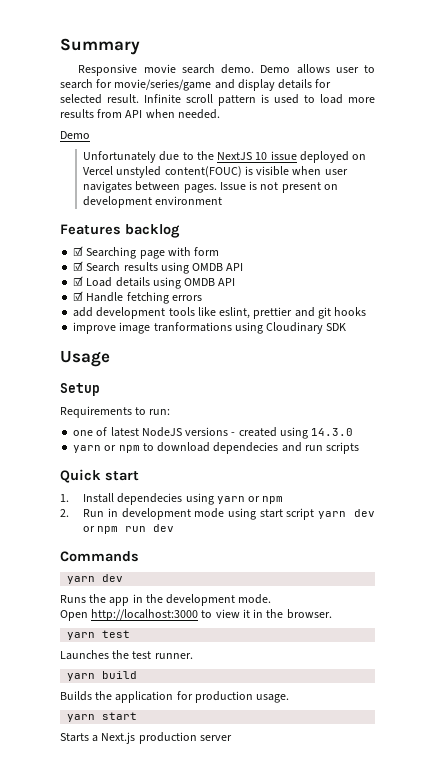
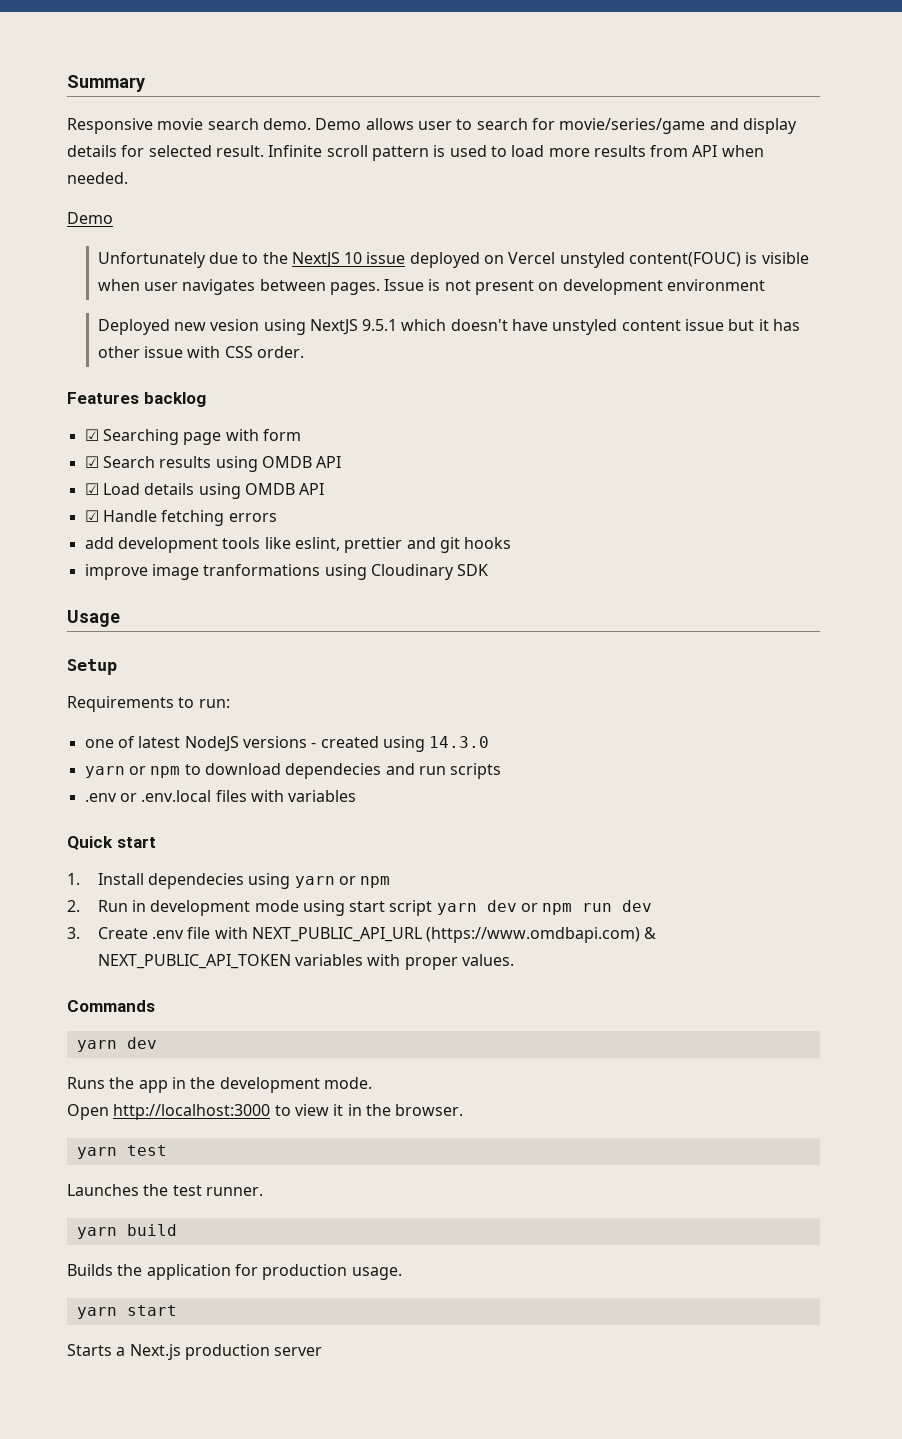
(223, 200) none -> [97,319,801,335] [97,346,304,358] // Deployed new vesion using NextJS 9.5.1 which doesn't have unstyled content issue but it has other issue with CSS order.
(360, 448) none -> [84,790,357,802] // .env or .env.local files with variables
(175, 528) none -> [67,927,657,943] [97,954,514,970] // 3. Create .env file with NEXT_PUBLIC_API_URL (https://www.omdbapi.com) & NEXT_PUBLIC_API_TOKEN variables with proper values.

